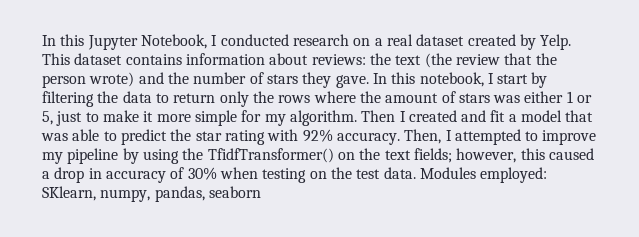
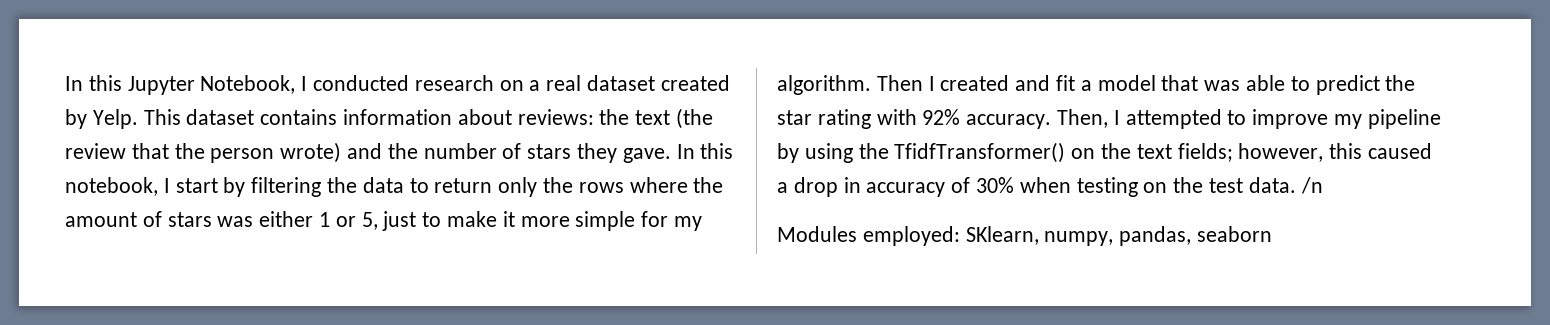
(416, 173) none -> [1300,177,1323,194] /n //

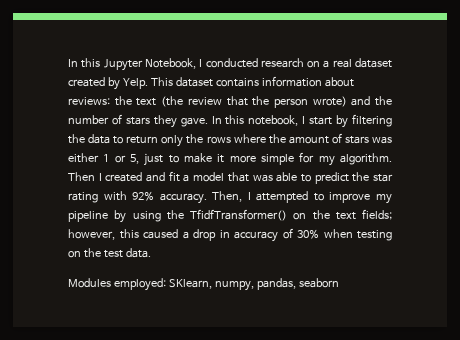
[1300,177,1323,194] /n -> (151, 253) none

